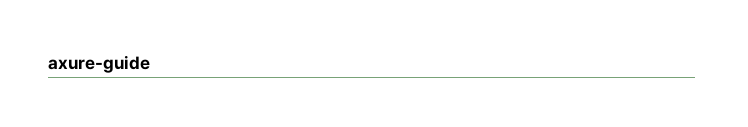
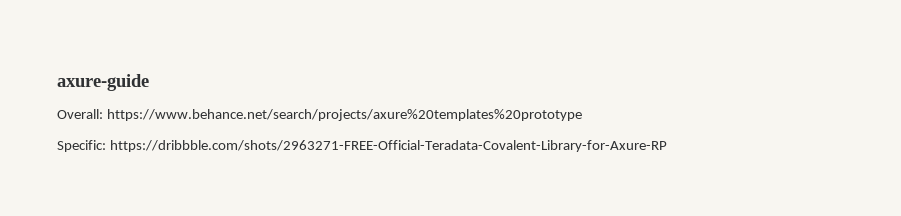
(150, 64) none -> [57,109,582,121] [57,140,667,152] // Overall: https://www.behance.net/search/projects/axure%20templates%20prototype // Specific: https://dribbble.com/shots/2963271-FREE-Official-Teradata-Covalent-Library-for-Axure-RP

